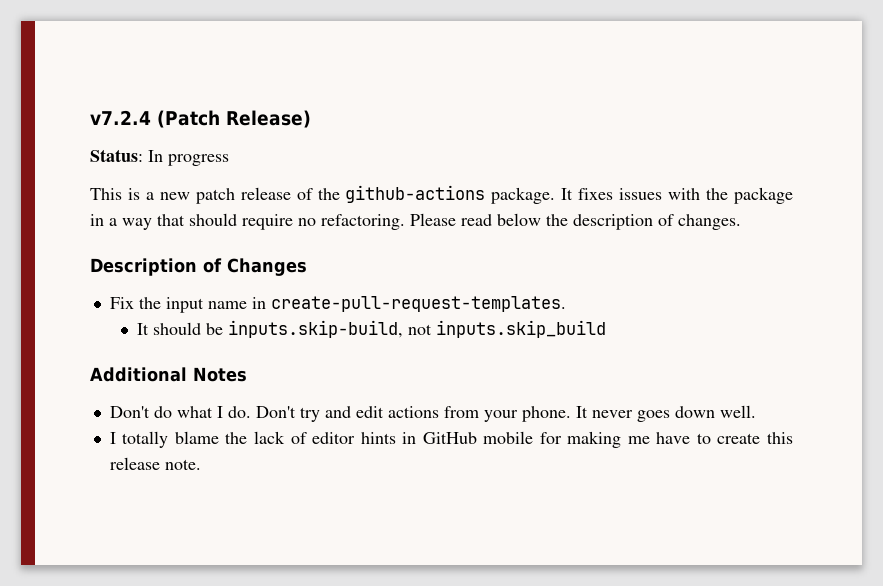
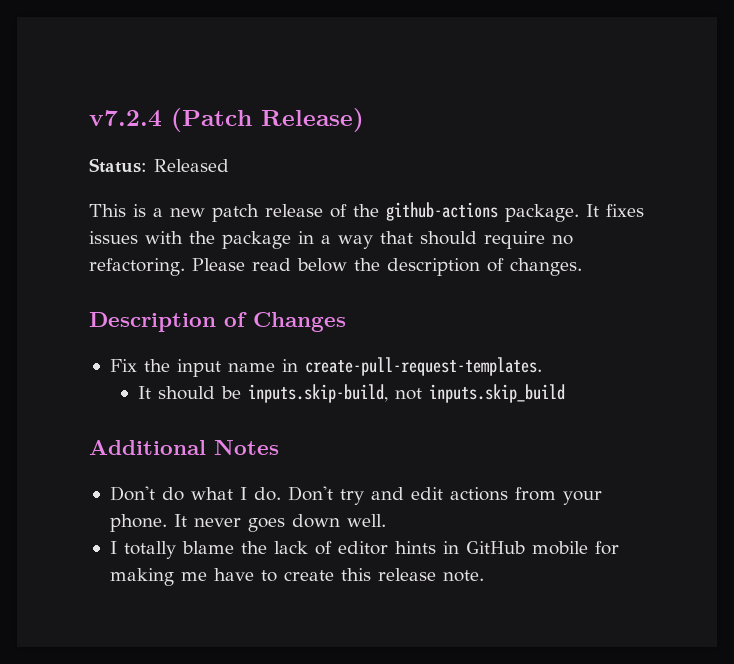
[148,150,229,166] In progress -> [154,159,229,172] Released

